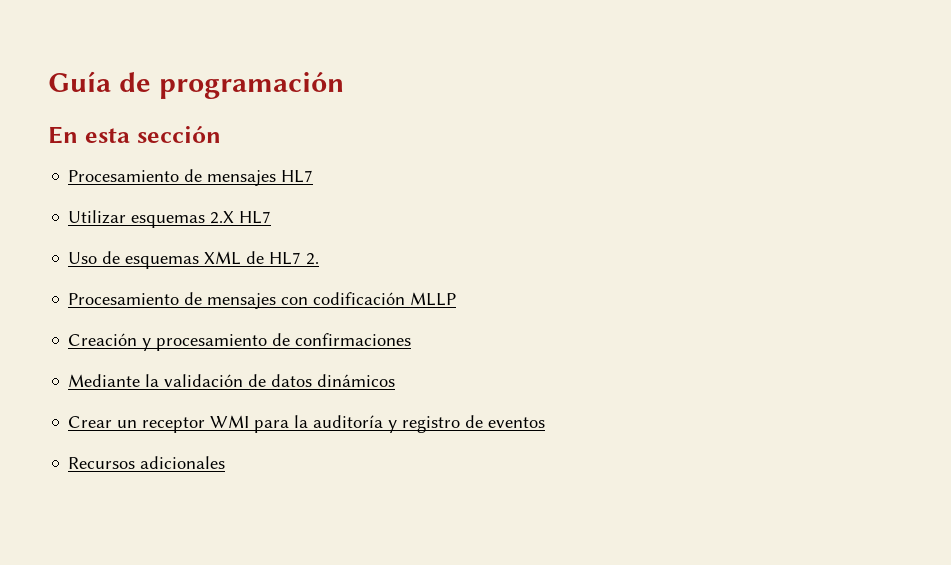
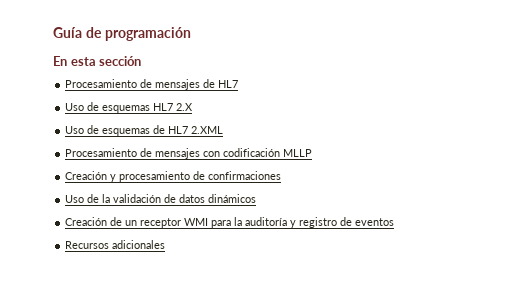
[281,170,314,183] [68,210,235,228] HL7 // Utilizar esquemas 2.X -> [203,79,216,88] de
[204,251,320,265] XML de HL7 2. -> [153,103,194,111] [65,125,224,136] HL7 2.X // Uso de esquemas de HL7 2.XML
[68,374,141,387] Mediante -> [65,194,100,203] Uso de
[68,416,113,428] Crear -> [65,217,123,226] Creación de

